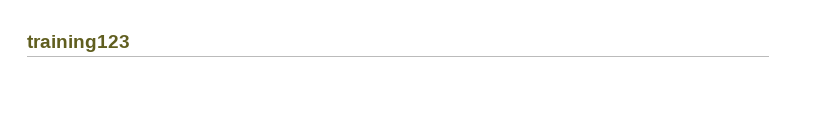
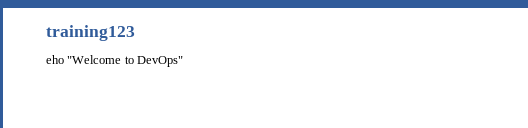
(130, 43) none -> [46,55,184,67] // eho "Welcome to DevOps"

